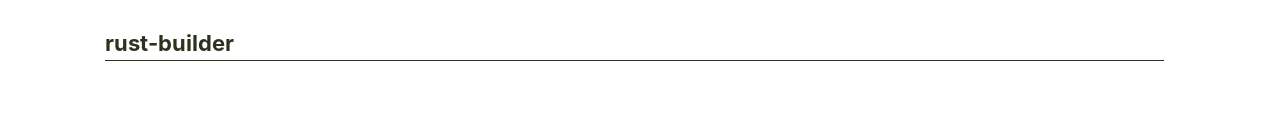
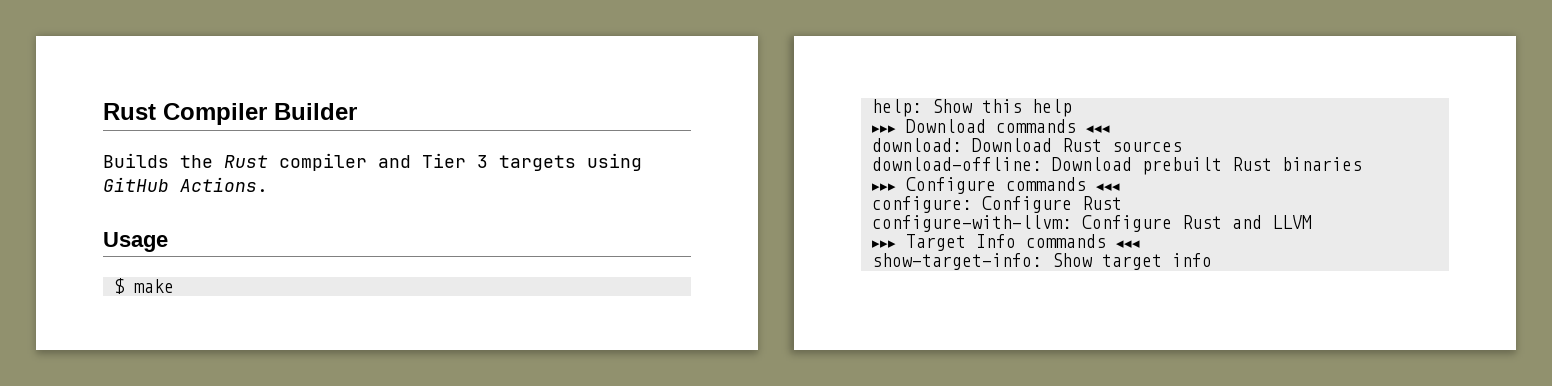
[105,34,234,51] rust-builder -> [103,103,357,125] [103,153,642,171] [103,177,268,192] [103,232,168,252] [113,278,174,294] [871,99,1072,117] [871,119,1110,133] [871,138,1182,152] [871,157,1362,175] [871,177,1120,194] [871,196,1122,213] [871,215,1312,232] [871,234,1140,251] [871,253,1212,270] Rust Compiler Builder // Builds the Rust compiler and Tier 3 targets using GitHub Actions. // Usage // $ make // help: Show this help // ▸▸▸ Download commands ◂◂◂ // download: Download Rust sources // download-offline: Download prebuilt Rust binaries // ▸▸▸ Configure commands ◂◂◂ // configure: Configure Rust // configure-with-llvm: Configure Rust and LLVM // ▸▸▸ Target Info commands ◂◂◂ // show-target-info: Show target info

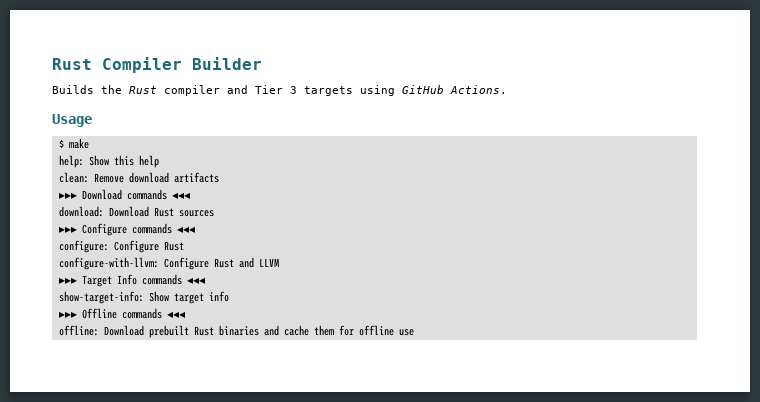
(1072, 108) none -> [58,172,219,183] // clean: Remove download artifacts
[871,157,1362,175] // download-offline: Download prebuilt Rust binaries -> (214, 213) none
(1212, 260) none -> [58,308,185,319] [58,325,414,338] // ▸▸▸ Offline commands ◂◂◂ // offline: Download prebuilt Rust binaries and cache them for offline use

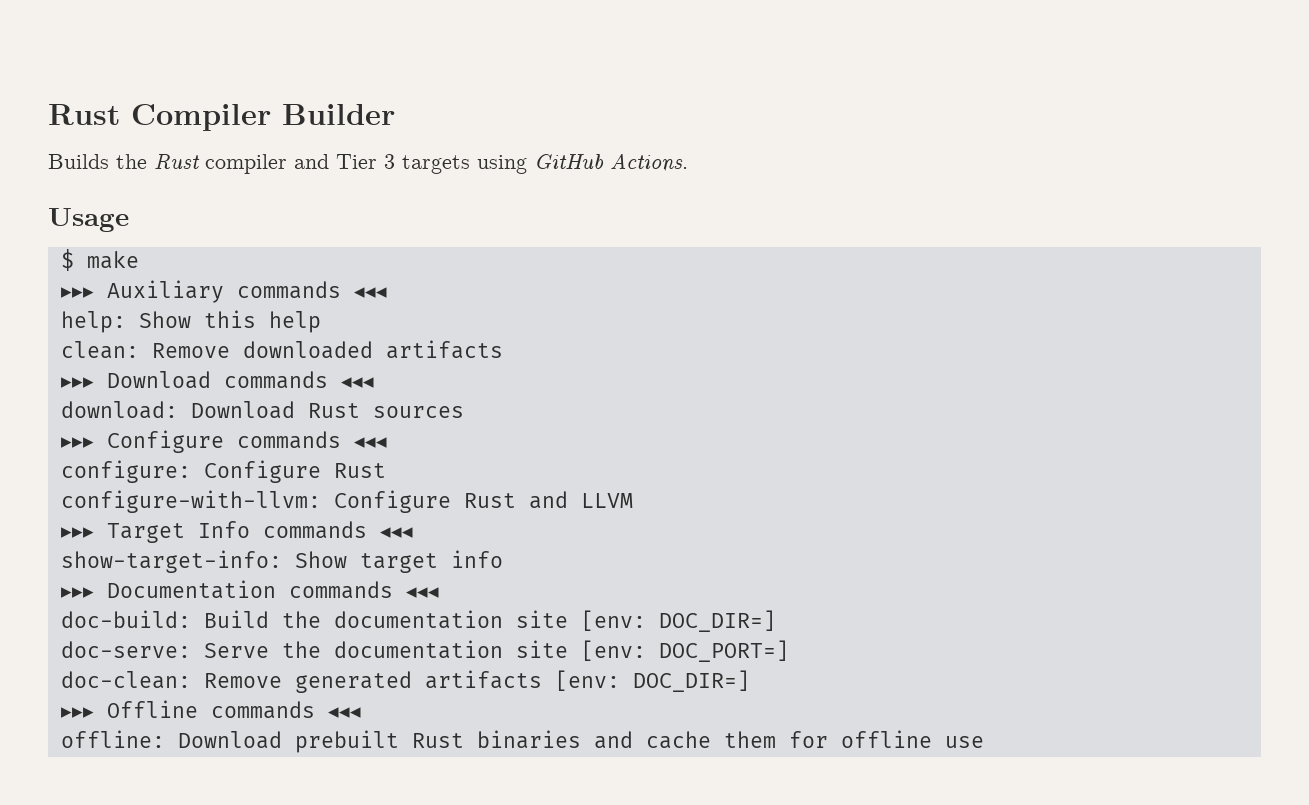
(89, 143) none -> [60,280,387,303] // ▸▸▸ Auxiliary commands ◂◂◂
[128,172,169,183] download -> [242,341,373,359] downloaded
(229, 296) none -> [60,580,439,599] [60,610,776,632] [60,640,789,662] [60,670,750,693] // ▸▸▸ Documentation commands ◂◂◂ // doc-build: Build the documentation site [env: DOC_DIR=] // doc-serve: Serve the documentation site [env: DOC_PORT=] // doc-clean: Remove generated artifacts [env: DOC_DIR=]

